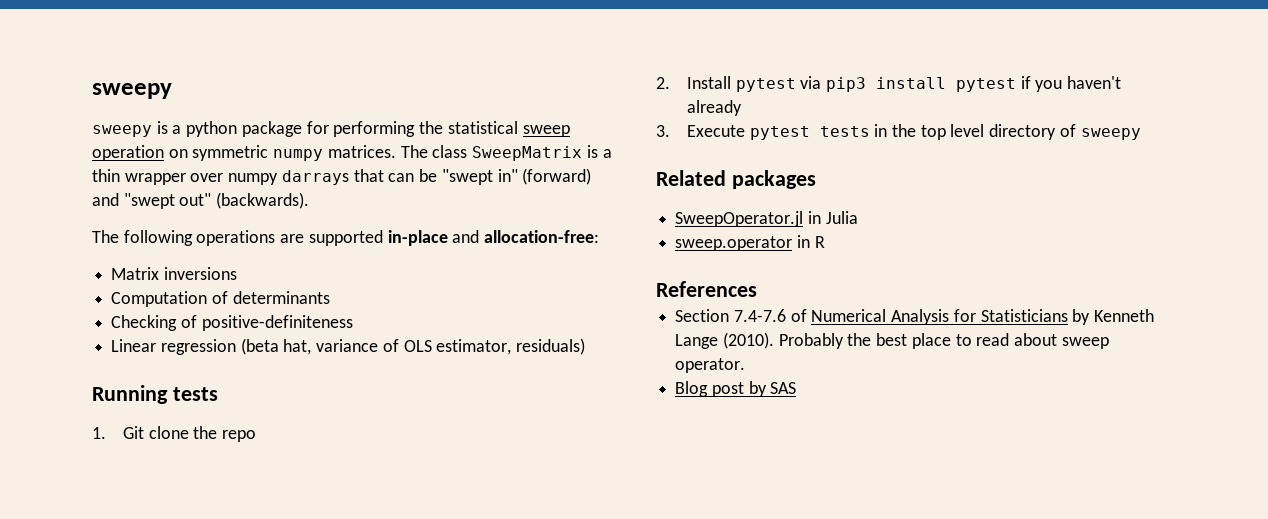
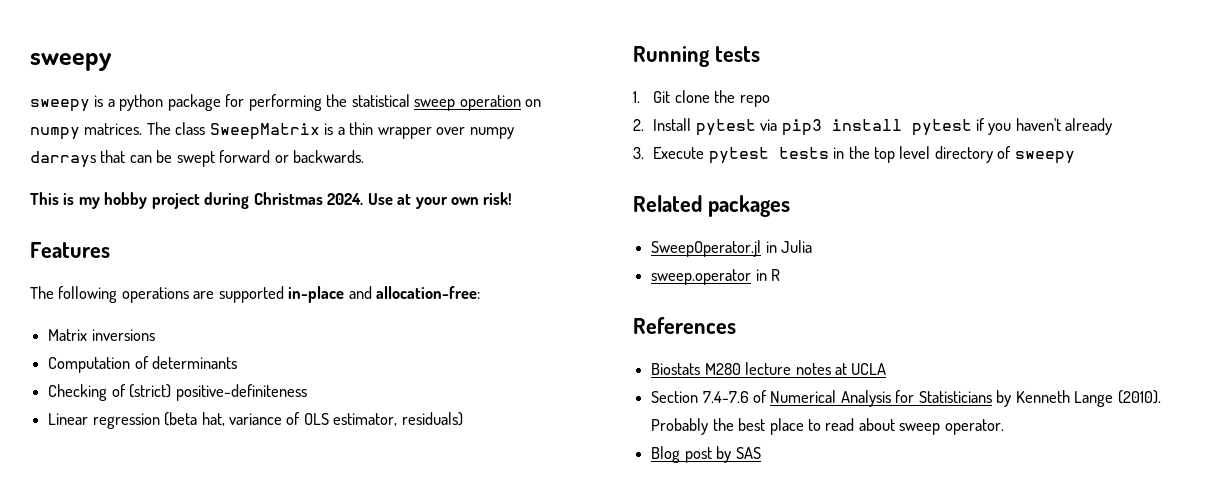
[192,145,269,161] symmetric -> (542, 103) none
[441,168,592,185] [92,192,310,209] "swept in" (forward) and "swept out" (backwards). -> [176,150,365,167] [30,192,513,209] [30,242,110,258] swept forward or backwards. // This is my hobby project during Christmas 2024. Use at your own risk! // Features
(197, 321) none -> [129,384,172,398] (strict)
(757, 289) none -> [651,362,887,375] // Biostats M280 lecture notes at UCLA

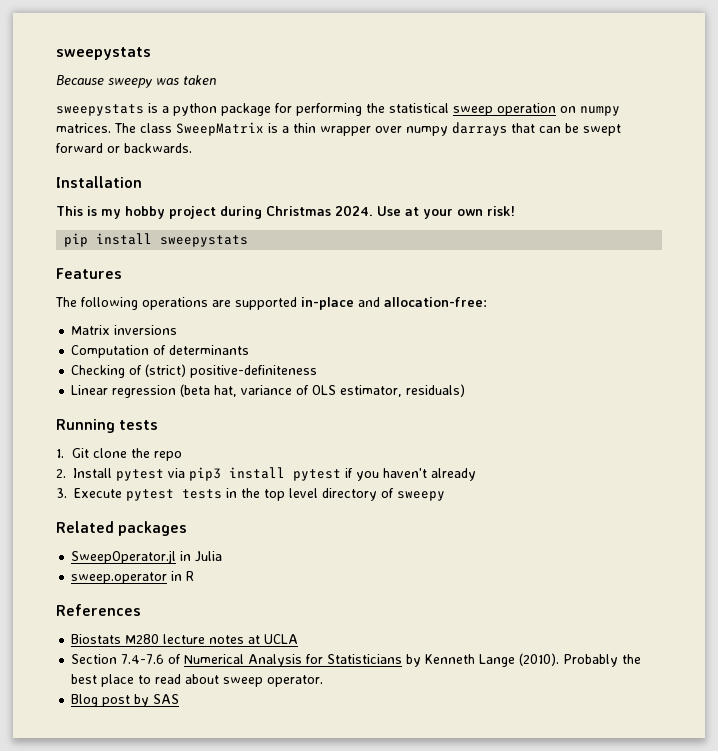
[30,53,112,71] [30,99,90,112] sweepy // sweepy -> [56,47,151,60] [56,75,216,88] [56,104,144,116] sweepystats // Because sweepy was taken // sweepystats
(365, 156) none -> [56,176,142,188] // Installation
(513, 198) none -> [64,233,249,247] // pip install sweepystats

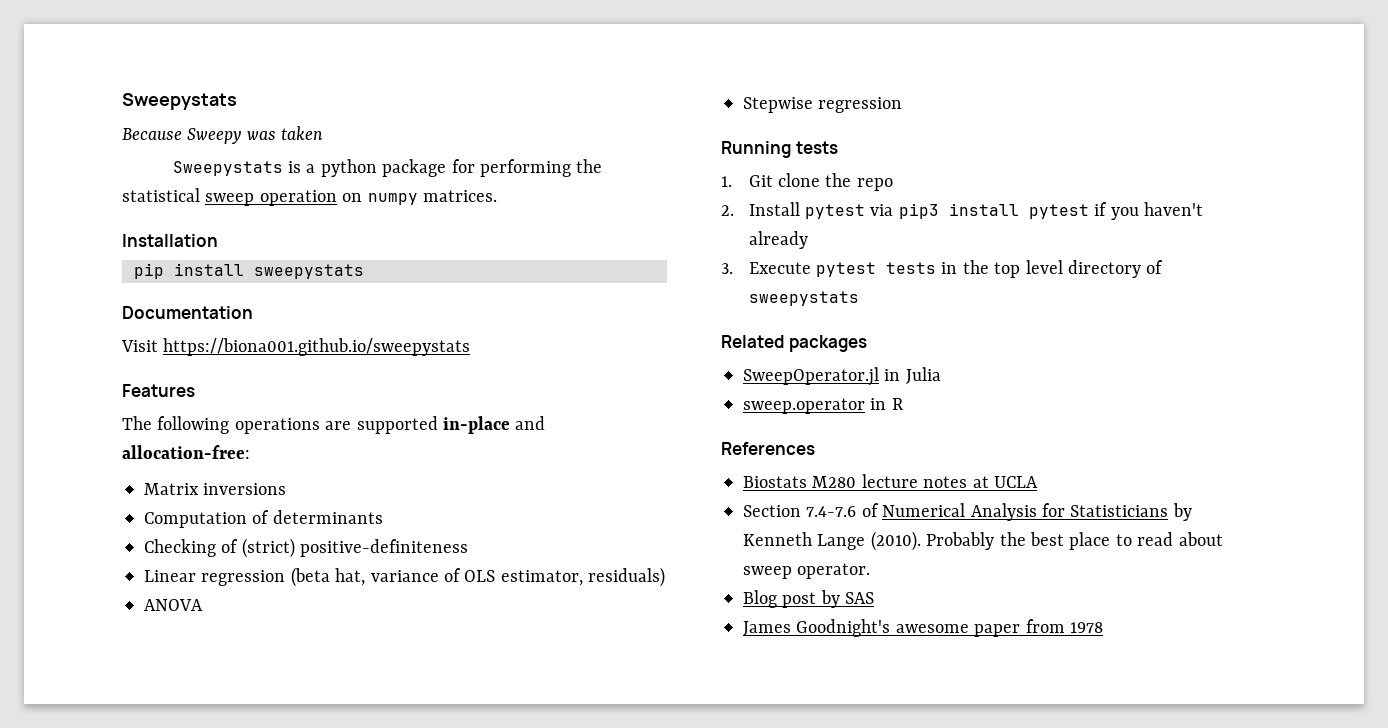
[56,47,151,60] sweepystats -> [122,93,237,110] Sweepystats
[108,78,153,88] sweepy -> [187,128,242,144] Sweepy
[56,104,144,116] sweepystats -> [172,161,283,176] Sweepystats
[114,122,621,136] [56,143,192,153] [56,176,142,188] [56,205,515,219] The class SweepMatrix is a thin wrapper over numpy darrays that can be swept forward or backwards. // Installation // This is my hobby project during Christmas 2024. Use at your own risk! -> [122,234,218,247] // Installation
(249, 241) none -> [122,306,253,319] [121,338,471,356] // Documentation // Visit https://biona001.github.io/sweepystats
(466, 390) none -> [144,599,203,611] [743,97,903,113] // ANOVA // Stepwise regression
[397,491,445,501] sweepy -> [748,291,859,306] sweepystats
(180, 699) none -> [743,619,1103,637] // James Goodnight's awesome paper from 1978

